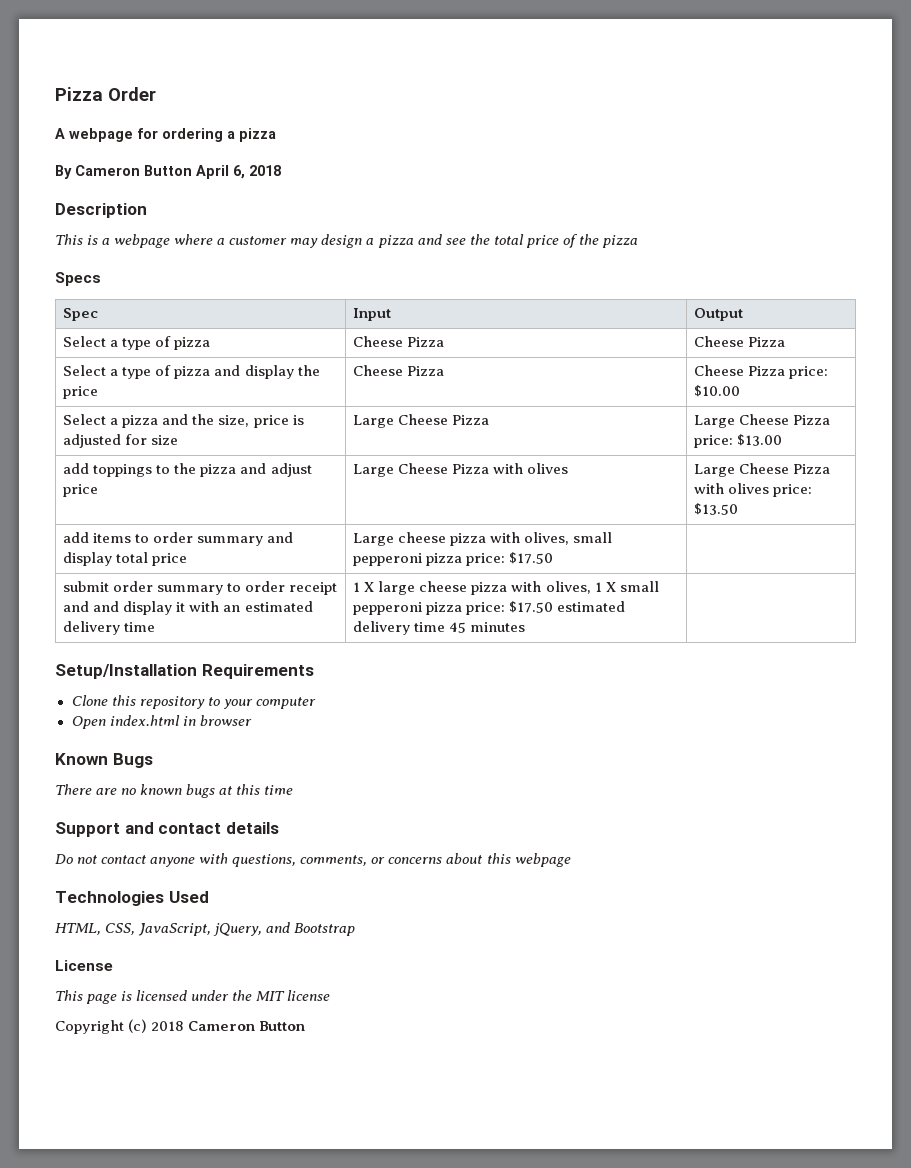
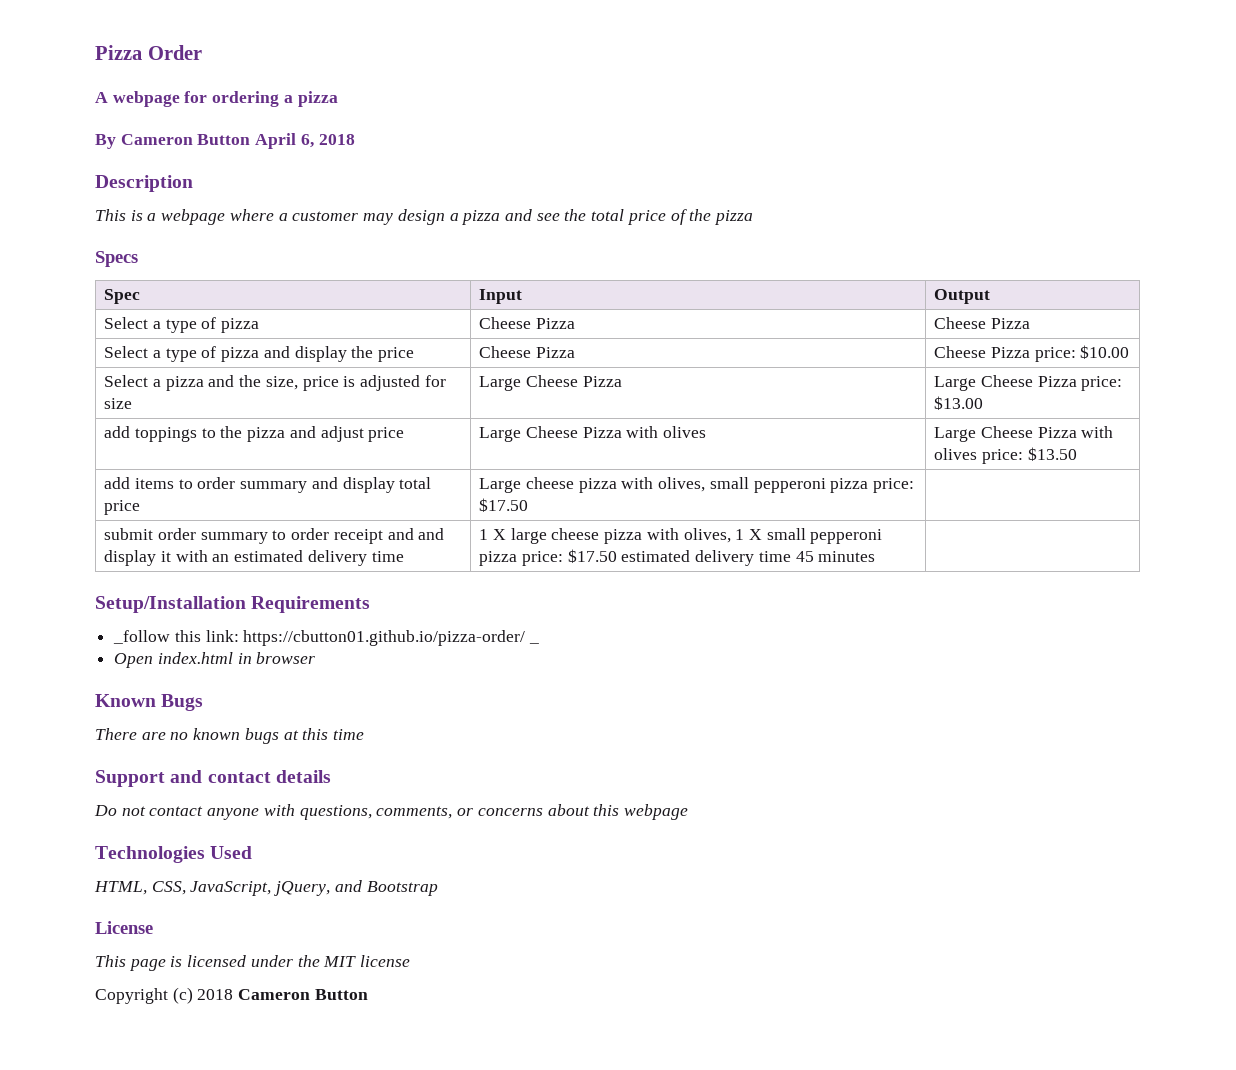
[71,695,316,709] Clone this repository to your computer -> [113,630,540,646] _follow this link: https://cbutton01.github.io/pizza-order/ _

